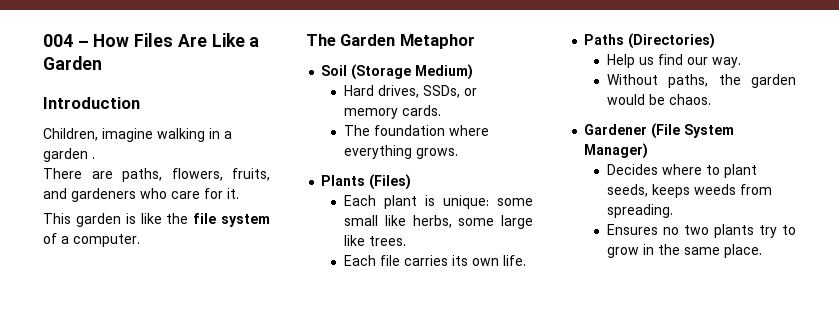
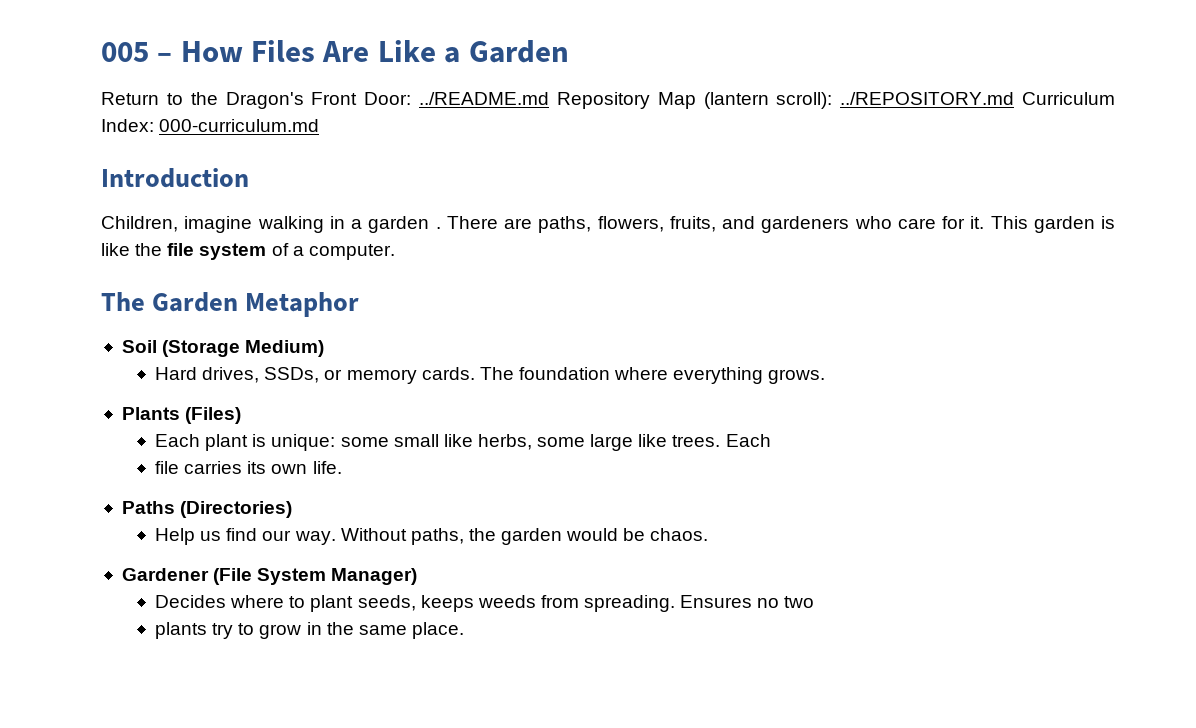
[43,34,73,47] 004 -> [101,42,149,62] 005
(102, 63) none -> [101,92,1115,109] [101,119,320,132] // Return to the Dragon's Front Door: ../README.md Repository Map (lantern scroll): ../REPOSITORY.md Curriculum Index: 000-curriculum.md
(95, 158) // -> (441, 228) none
(239, 193) // -> (985, 222) none
(442, 110) // -> (475, 373) none
[344,255,377,266] // Each -> [725,434,771,447] Each //
(742, 62) // -> (336, 538) none
(674, 211) // -> (676, 603) none
(710, 230) none -> (815, 602) //

